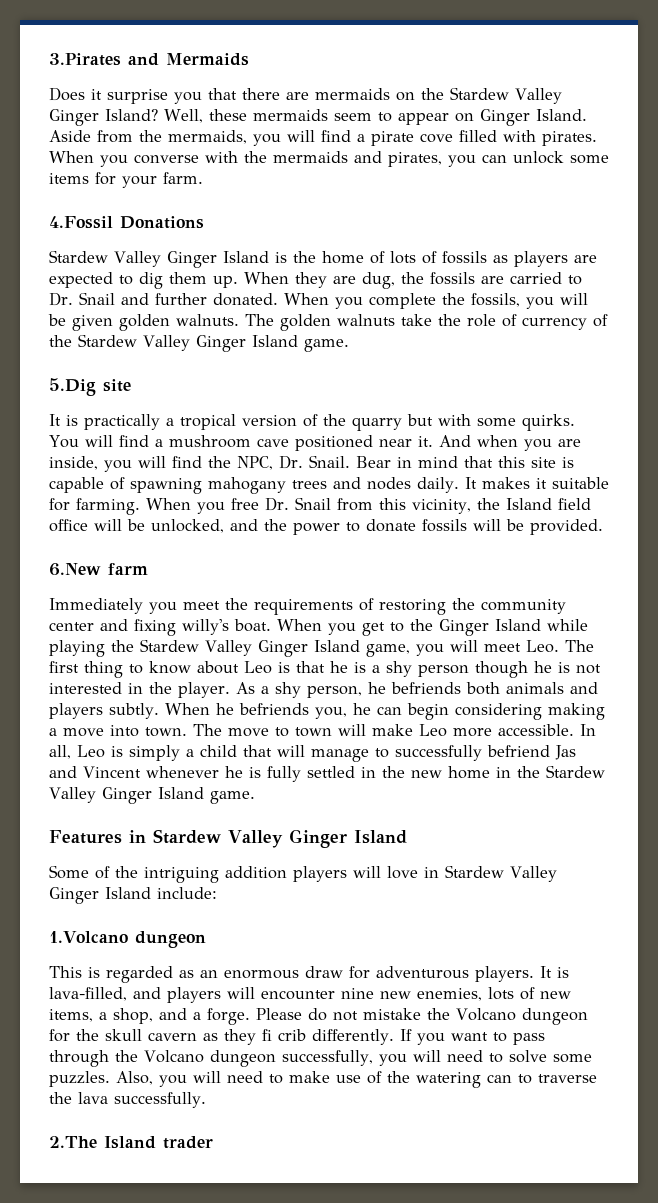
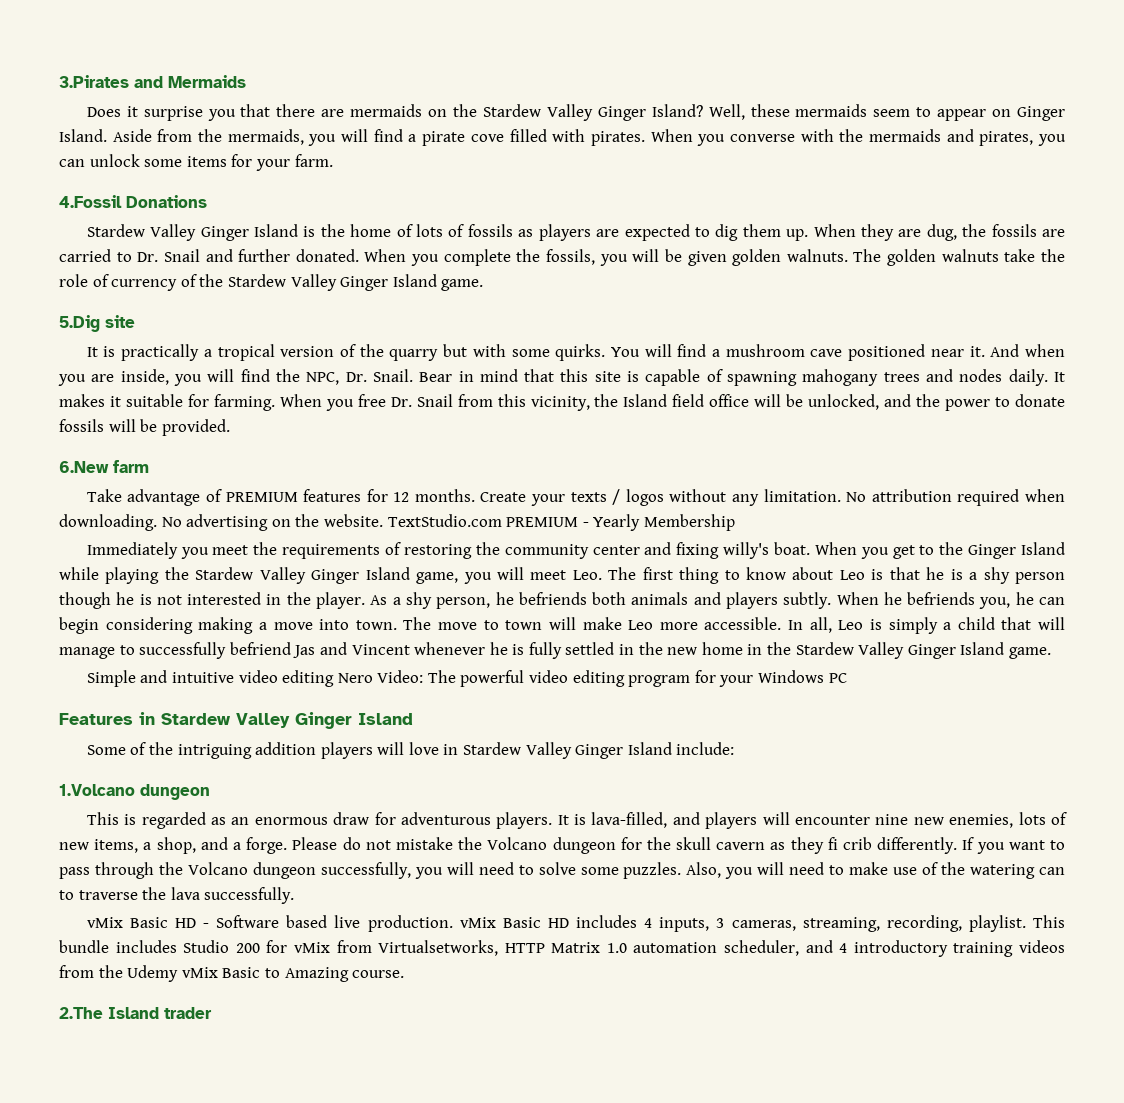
(148, 569) none -> [86,489,1065,506] [59,514,735,531] // Take advantage of PREMIUM features for 12 months. Create your texts / logos without any limitation. No attribution required when downloading. No advertising on the website. TextStudio.com PREMIUM - Yearly Membership
(255, 797) none -> [86,670,847,687] // Simple and intuitive video editing Nero Video: The powerful video editing program for your Windows PC
(206, 1100) none -> [86,915,1065,932] [59,940,1066,957] [59,965,405,982] // vMix Basic HD - Software based live production. vMix Basic HD includes 4 inputs, 3 cameras, streaming, recording, playlist. This bundle includes Studio 200 for vMix from Virtualsetworks, HTTP Matrix 1.0 automation scheduler, and 4 introductory training videos from the Udemy vMix Basic to Amazing course.

